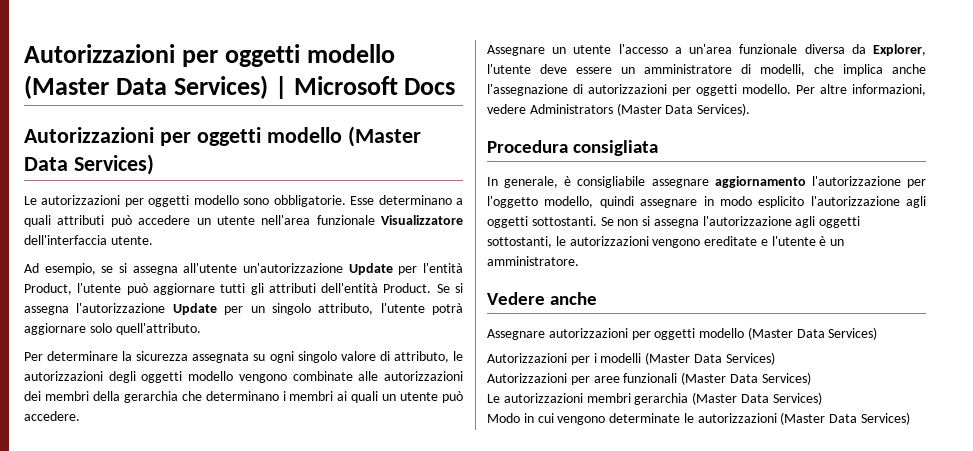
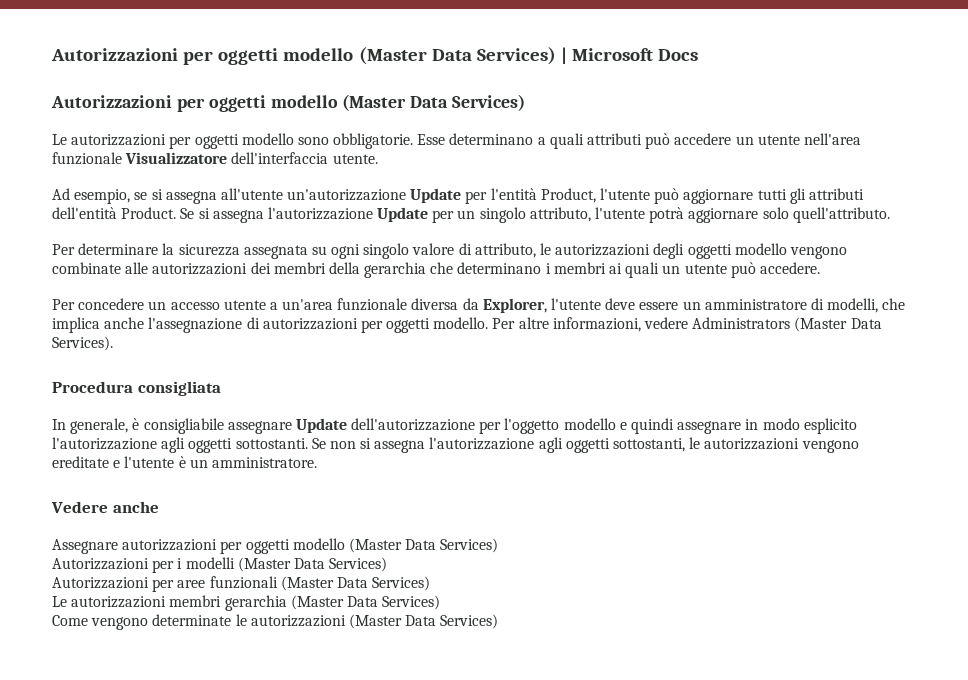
[487,44,668,56] Assegnare un utente l'accesso -> [52,298,266,310] Per concedere un accesso utente
[714,176,926,188] [487,196,594,208] aggiornamento l'autorizzazione per l'oggetto modello, -> [295,418,627,434] Update dell'autorizzazione per l'oggetto modello e
[487,413,554,423] Modo in cui -> [52,615,88,626] Come

